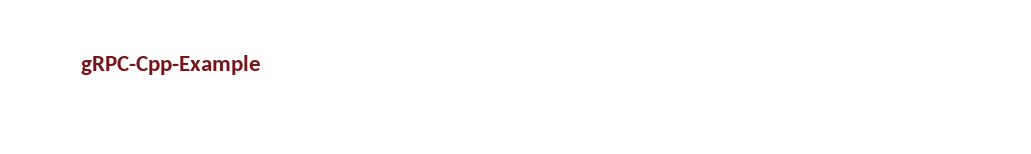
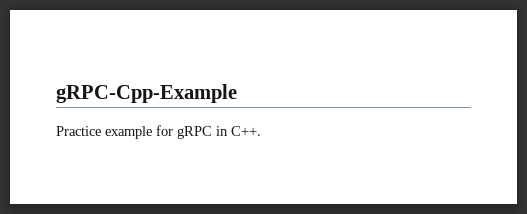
(261, 65) none -> [56,125,261,139] // Practice example for gRPC in C++.

